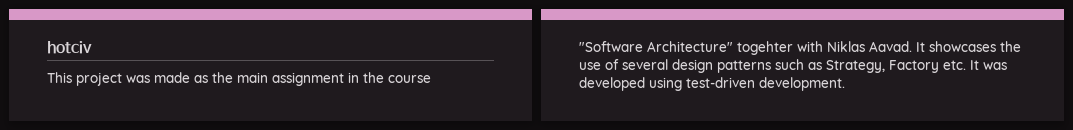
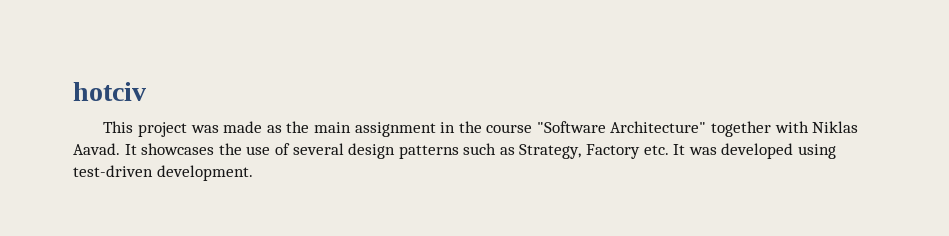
[737,41,793,55] togehter -> [711,121,772,137] together

